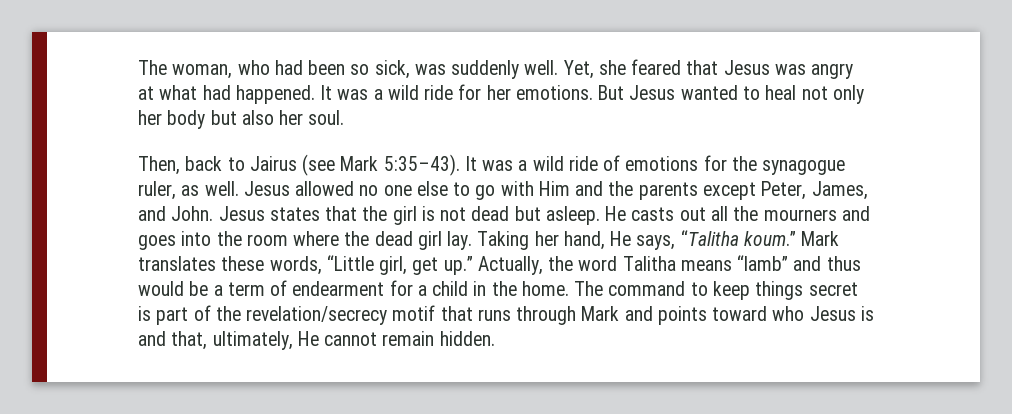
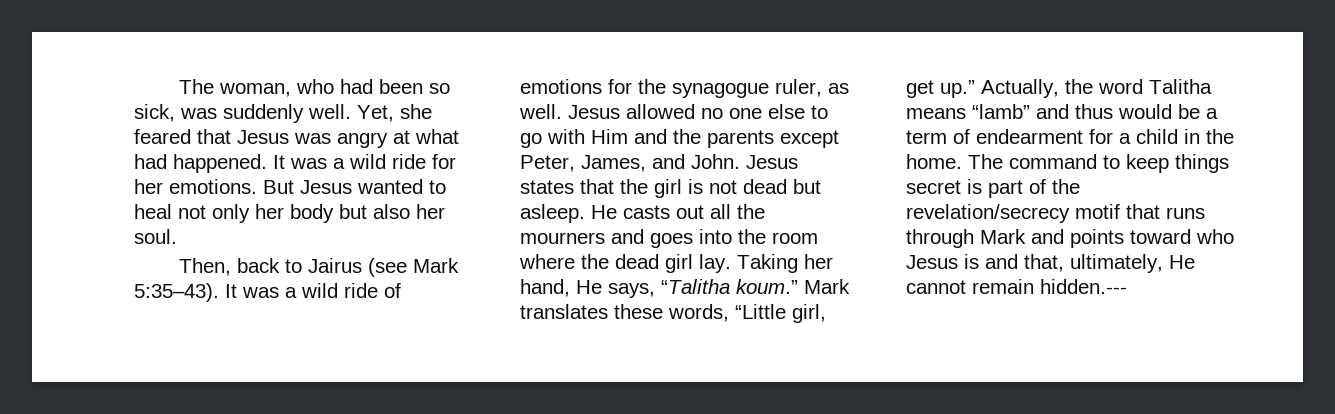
[439,331,495,346] hidden. -> [1040,279,1127,294] hidden.---

